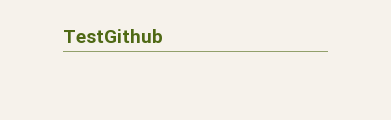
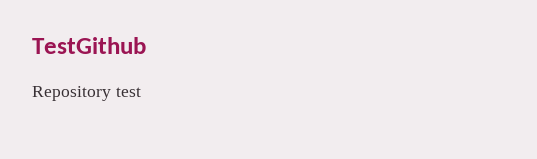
(163, 36) none -> [32,86,141,101] // Repository test

